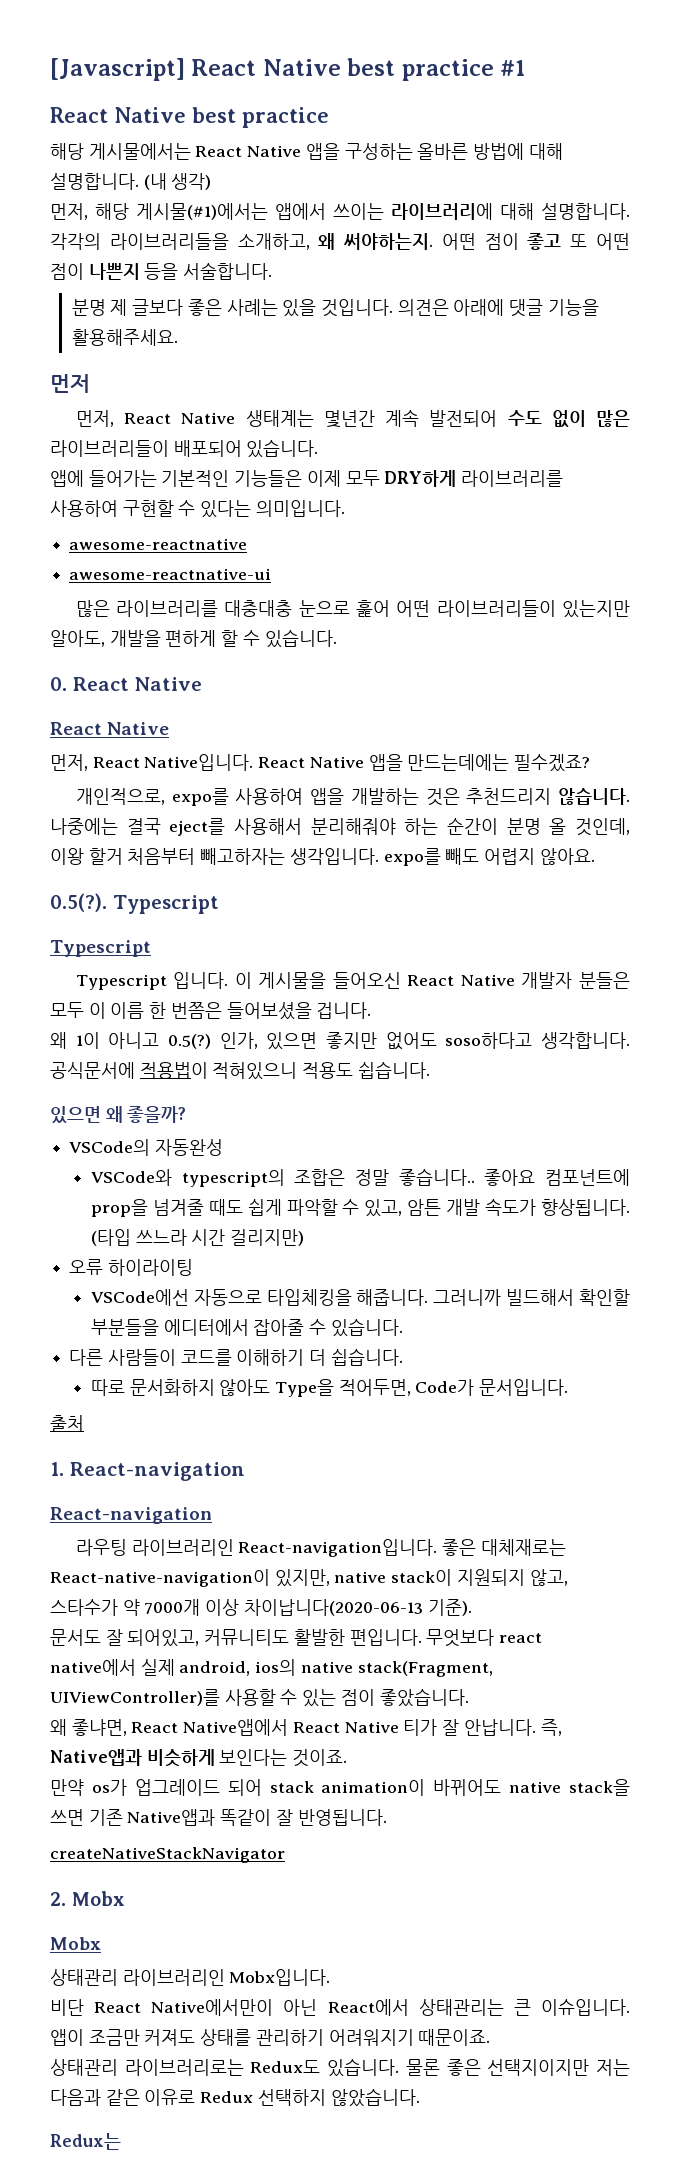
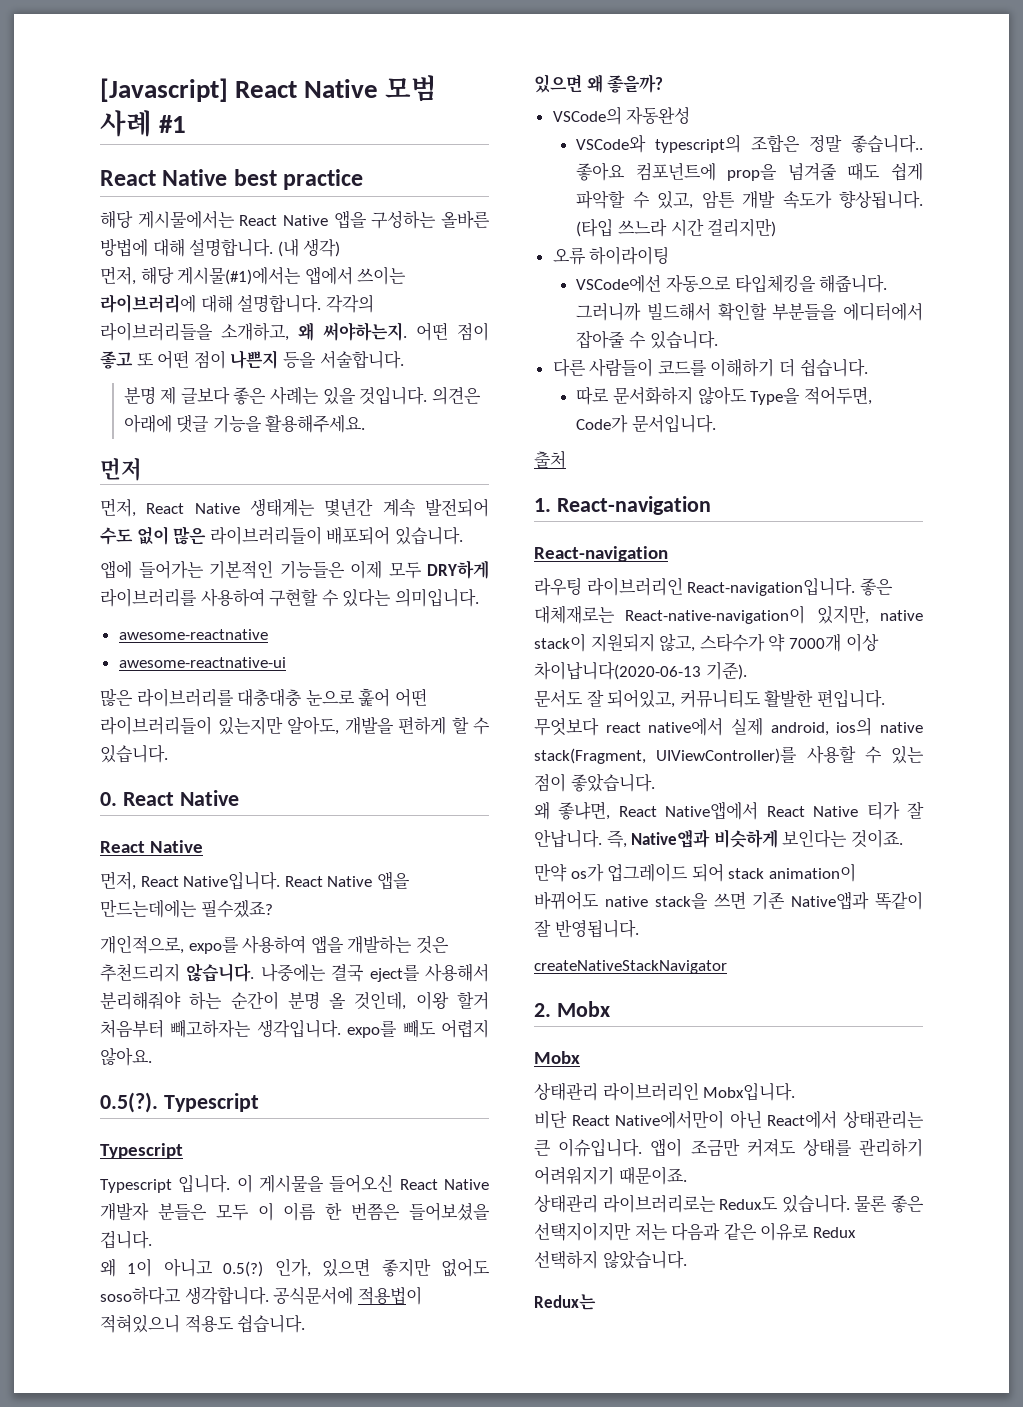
[347,58,494,81] best practice -> [385,75,438,102] [100,110,152,137] 모범 사례

